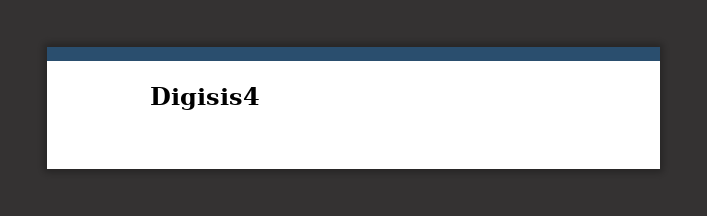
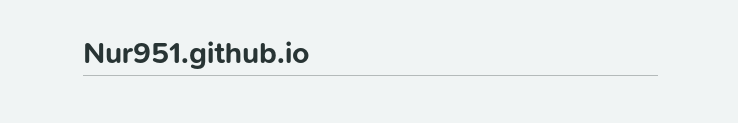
[150,87,260,110] Digisis4 -> [83,41,309,69] Nur951.github.io

